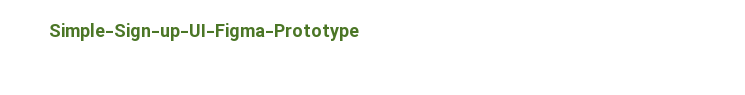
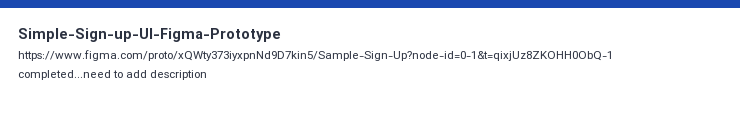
(359, 32) none -> [18,50,613,61] [18,70,208,80] // https://www.figma.com/proto/xQWty373iyxpnNd9D7kin5/Sample-Sign-Up?node-id=0-1&t=qixjUz8ZKOHH0ObQ-1 // completed...need to add description

